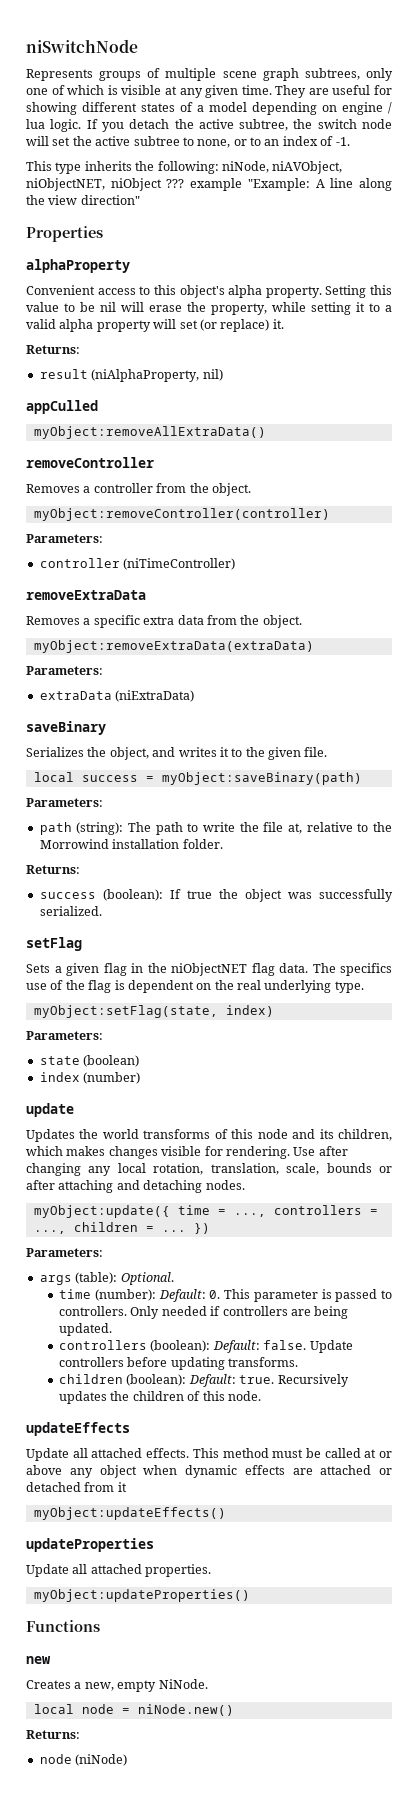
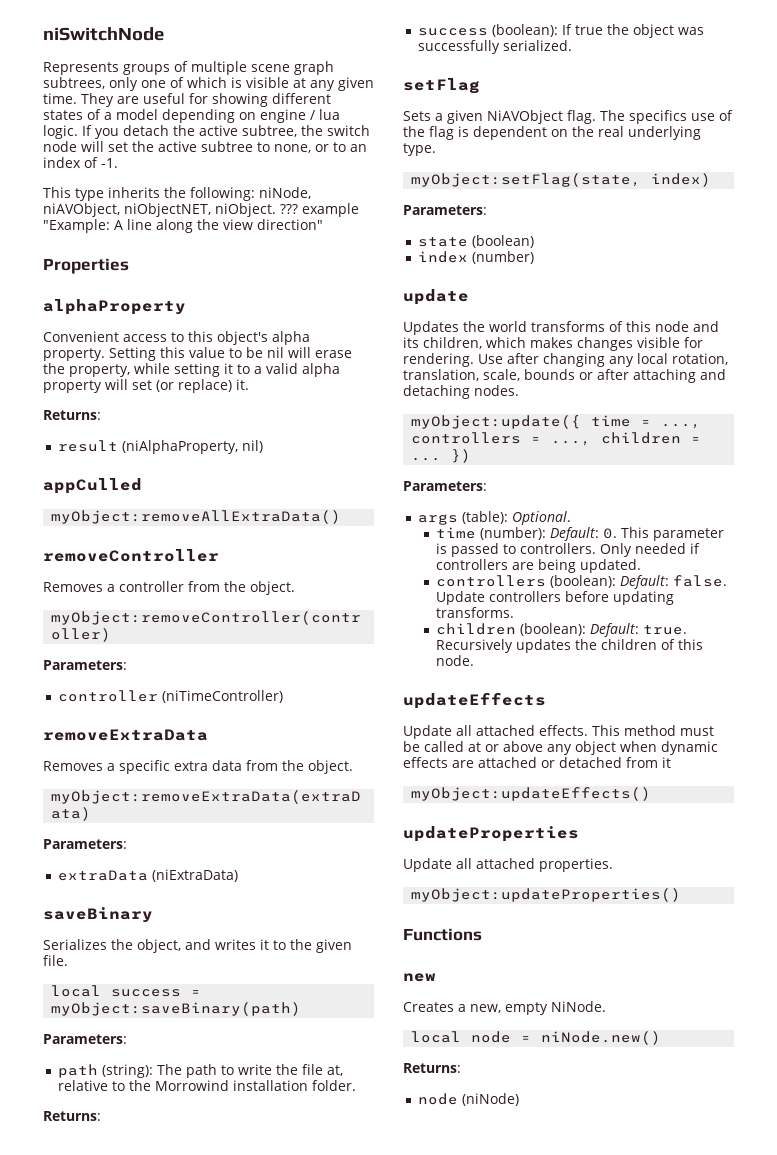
[110,178,162,191] niObject -> [215,203,276,217] niObject.
[103,963,308,976] flag in the niObjectNET flag data. -> [487,110,596,124] NiAVObject flag.

